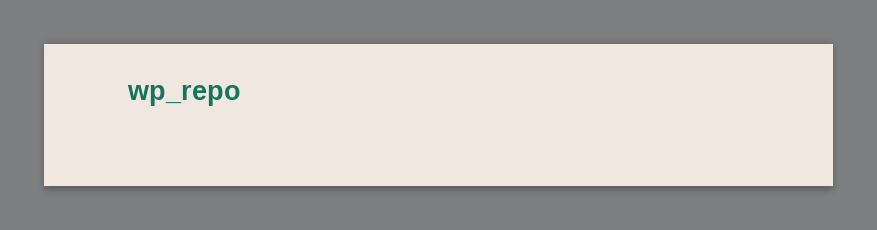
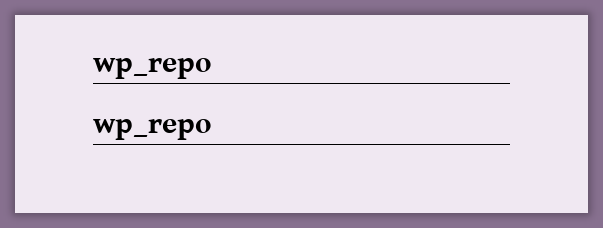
[127,85,241,106] wp_repo -> [93,58,212,79] [93,119,212,140] wp_repo // wp_repo

